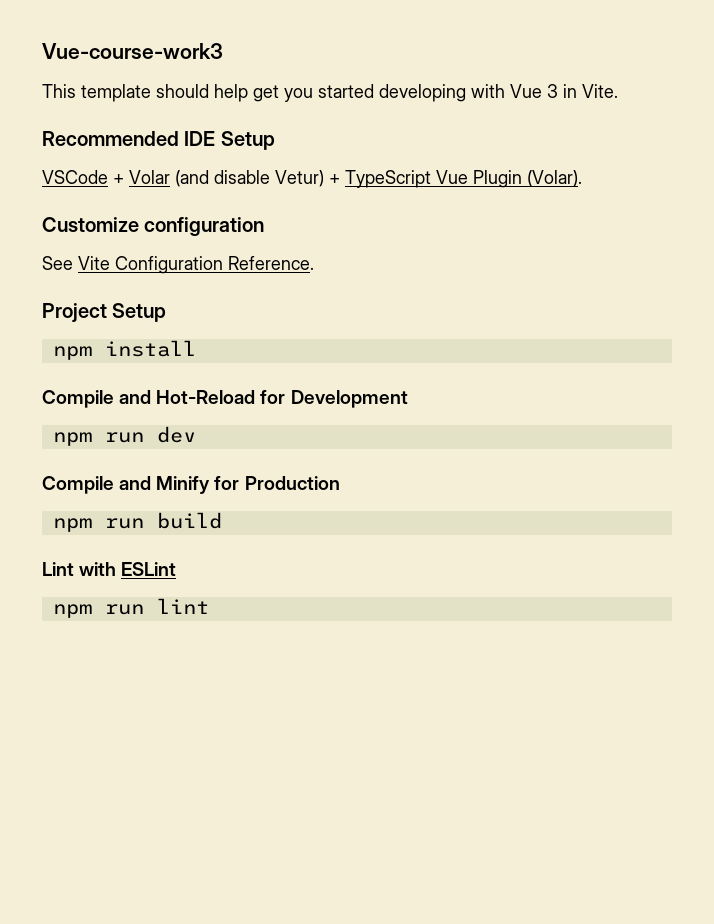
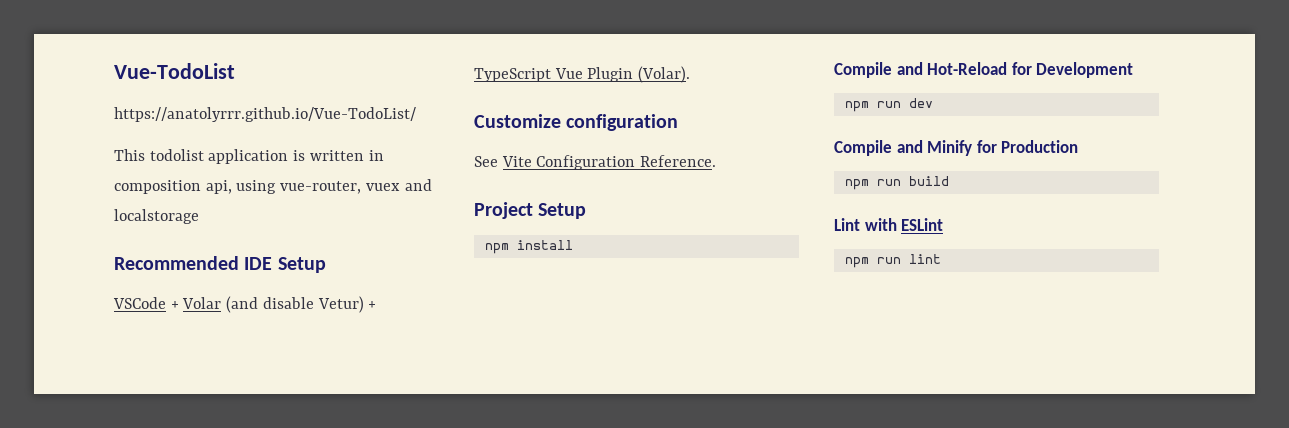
[42,43,223,59] Vue-course-work3 -> [114,63,235,79] [114,107,416,122] Vue-TodoList // https://anatolyrrr.github.io/Vue-TodoList/
[81,84,618,102] template should help get you started developing with Vue 3 in Vite. -> [149,149,384,164] [114,179,432,194] [114,209,199,224] todolist application is written in composition api, using vue-router, vuex and localstorage

